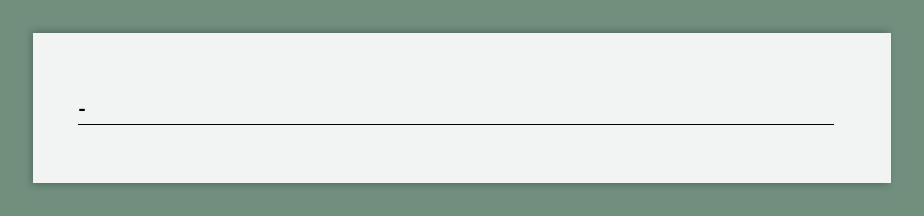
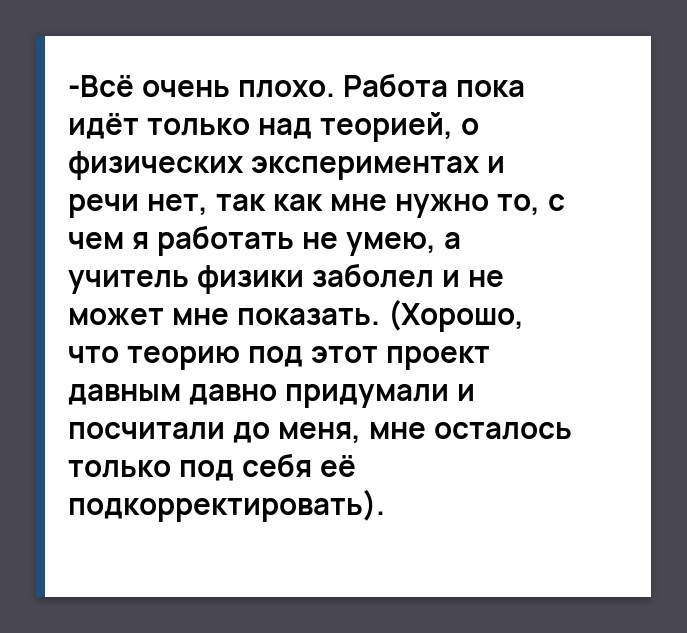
[78,108,86,116] - -> [68,73,525,98] [68,112,479,142] [68,151,505,180] [68,194,565,218] [68,225,461,256] [68,263,504,294] [68,299,524,332] [68,346,490,370] [68,384,475,408] [68,422,572,444] [68,453,356,481] [68,489,385,522] -Всё очень плохо. Работа пока идёт только над теорией, о физических экспериментах и речи нет, так как мне нужно то, с чем я работать не умею, а учитель физики заболел и не может мне показать. (Хорошо, что теорию под этот проект давным давно придумали и посчитали до меня, мне осталось только под себя её подкорректировать).

